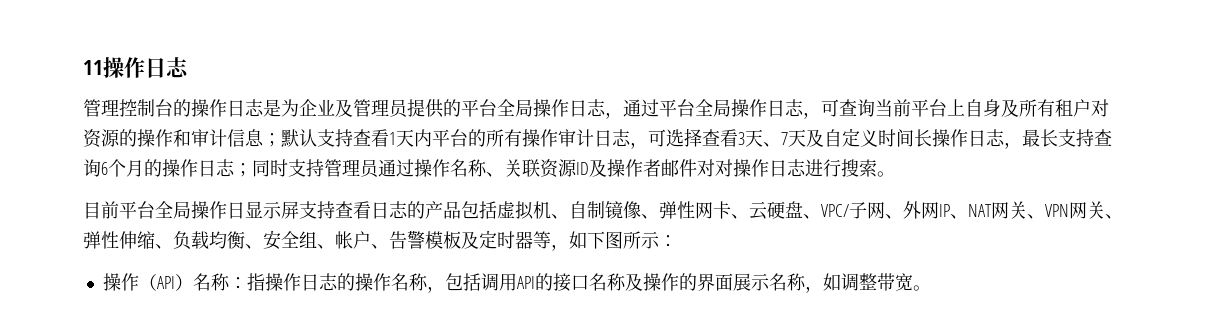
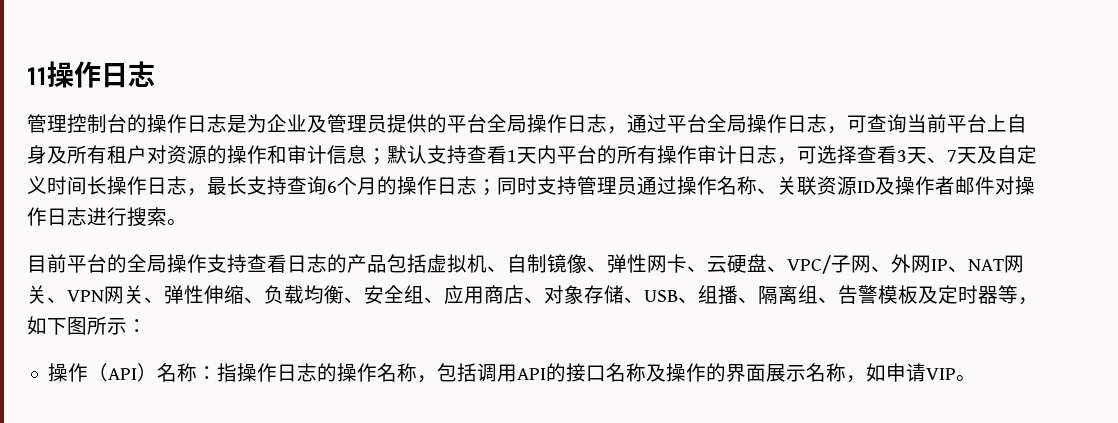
[715,159,733,177] 对 -> (1015, 185) none
[155,201,299,219] 全局操作日显示屏 -> [107,254,207,273] 的全局操作
[335,231,371,249] 帐户 -> [444,285,818,305] 应用商店、对象存储、USB、组播、隔离组
[840,273,913,291] 调整带宽 -> [886,363,957,382] 申请VIP

